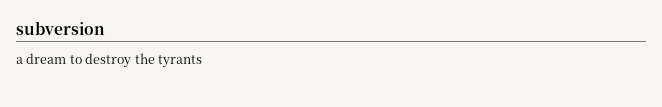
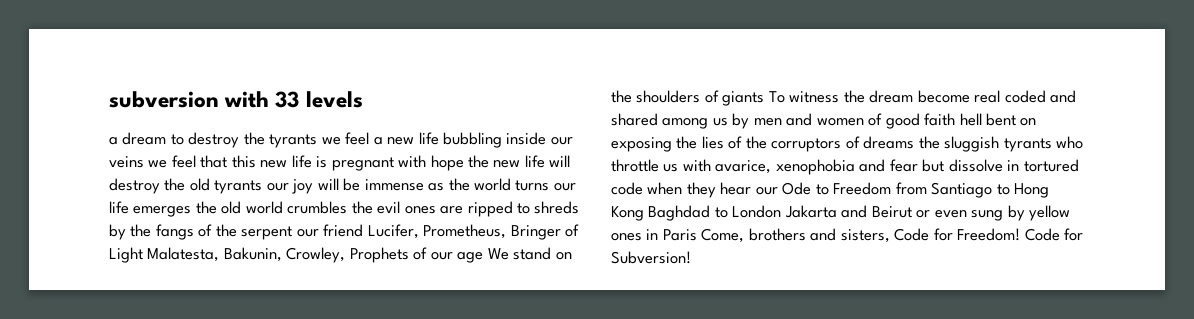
(105, 28) none -> [224,91,363,108] with 33 levels
(202, 61) none -> [321,132,573,148] [109,155,571,171] [109,178,576,194] [109,201,580,217] [109,224,580,240] [109,247,572,263] [611,90,1077,106] [611,113,1037,129] [611,136,1084,152] [611,159,1079,175] [611,182,1050,198] [611,205,1071,221] [611,228,1084,243] [611,251,691,264] we feel a new life bubbling inside our veins we feel that this new life is pregnant with hope the new life will destroy the old tyrants our joy will be immense as the world turns our life emerges the old world crumbles the evil ones are ripped to shreds by the fangs of the serpent our friend Lucifer, Prometheus, Bringer of Light Malatesta, Bakunin, Crowley, Prophets of our age We stand on the shoulders of giants To witness the dream become real coded and shared among us by men and women of good faith hell bent on exposing the lies of the corruptors of dreams the sluggish tyrants who throttle us with avarice, xenophobia and fear but dissolve in tortured code when they hear our Ode to Freedom from Santiago to Hong Kong Baghdad to London Jakarta and Beirut or even sung by yellow ones in Paris Come, brothers and sisters, Code for Freedom! Code for Subversion!

